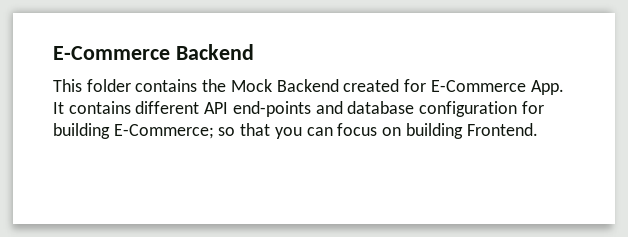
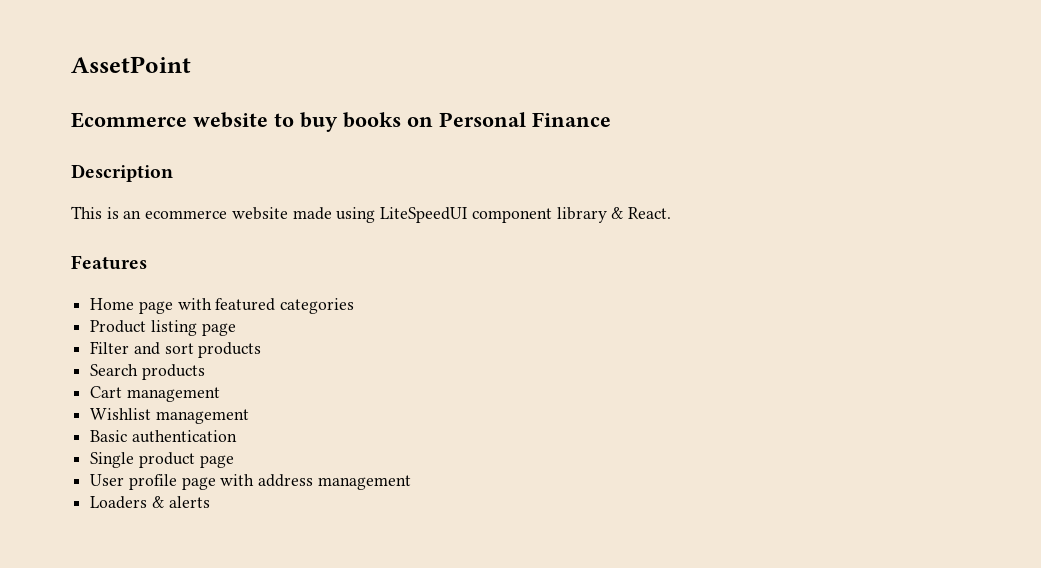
[53,44,254,60] [53,79,564,95] [53,101,544,117] [53,123,538,139] E-Commerce Backend // This folder contains the Mock Backend created for E-Commerce App. It contains different API end-points and database configuration for building E-Commerce; so that you can focus on building Frontend. -> [71,56,191,73] [71,112,611,132] [71,164,173,182] [71,206,671,223] [71,255,147,270] [90,298,355,314] [90,320,236,336] [90,341,262,358] [90,364,205,380] [90,386,220,402] [90,408,249,424] [90,430,237,443] [90,452,234,468] [90,474,411,490] [90,496,210,509] AssetPoint // Ecommerce website to buy books on Personal Finance // Description // This is an ecommerce website made using LiteSpeedUI component library & React. // Features // Home page with featured categories // Product listing page // Filter and sort products // Search products // Cart management // Wishlist management // Basic authentication // Single product page // User profile page with address management // Loaders & alerts

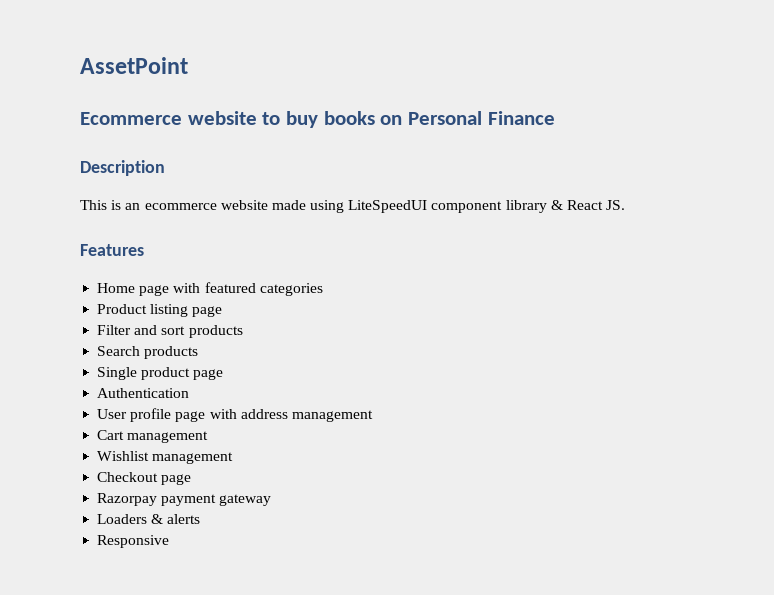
[627,207,671,219] React. -> [567,200,626,210] React JS.
[90,386,220,402] [90,408,249,424] [90,430,237,443] // Cart management // Wishlist management // Basic authentication -> (199, 352) none
(234, 461) none -> [97,388,190,398] // Authentication
(411, 482) none -> [97,430,209,443] [97,451,234,464] [97,472,192,485] [97,493,272,506] // Cart management // Wishlist management // Checkout page // Razorpay payment gateway
(210, 502) none -> [97,535,170,548] // Responsive

